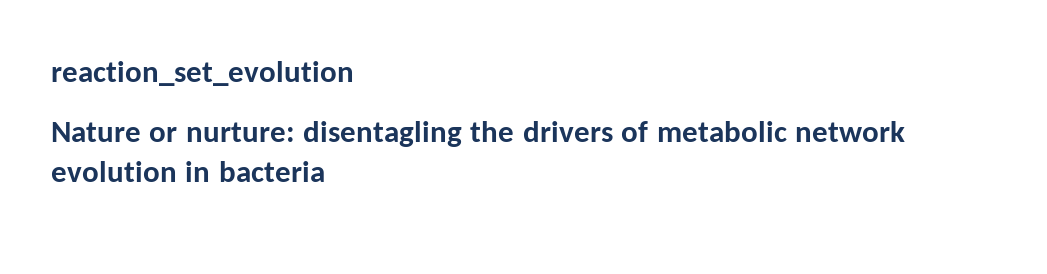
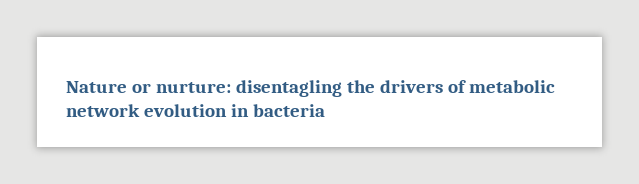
[51,61,354,86] reaction_set_evolution // -> (66, 87) none

